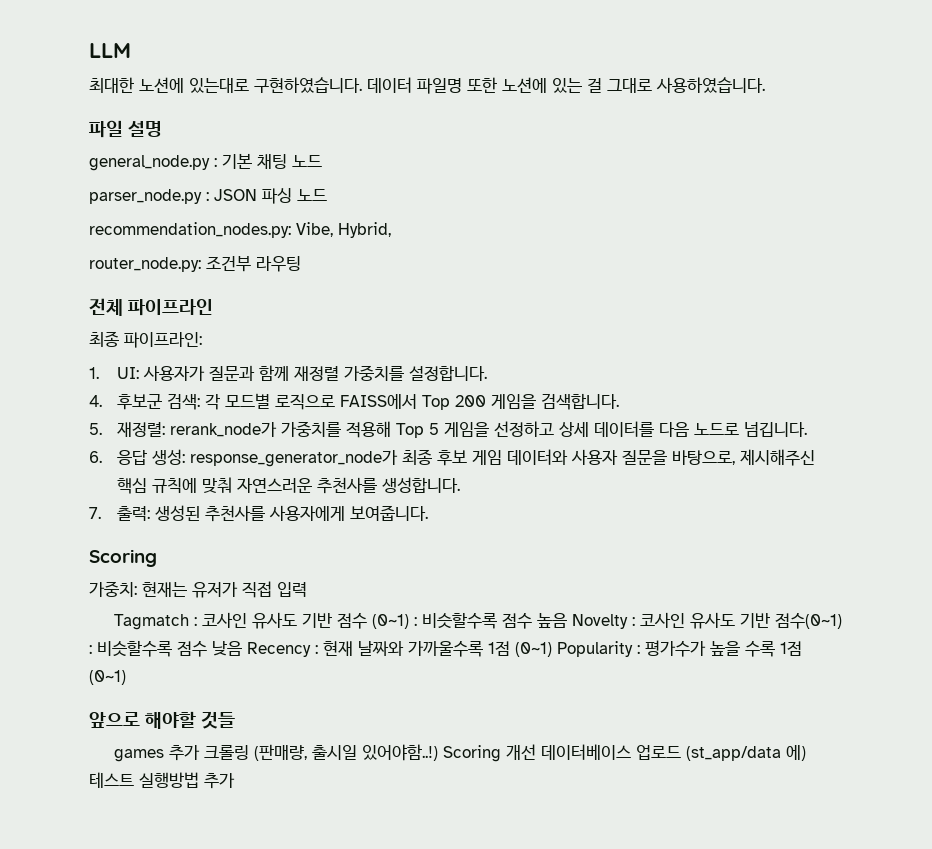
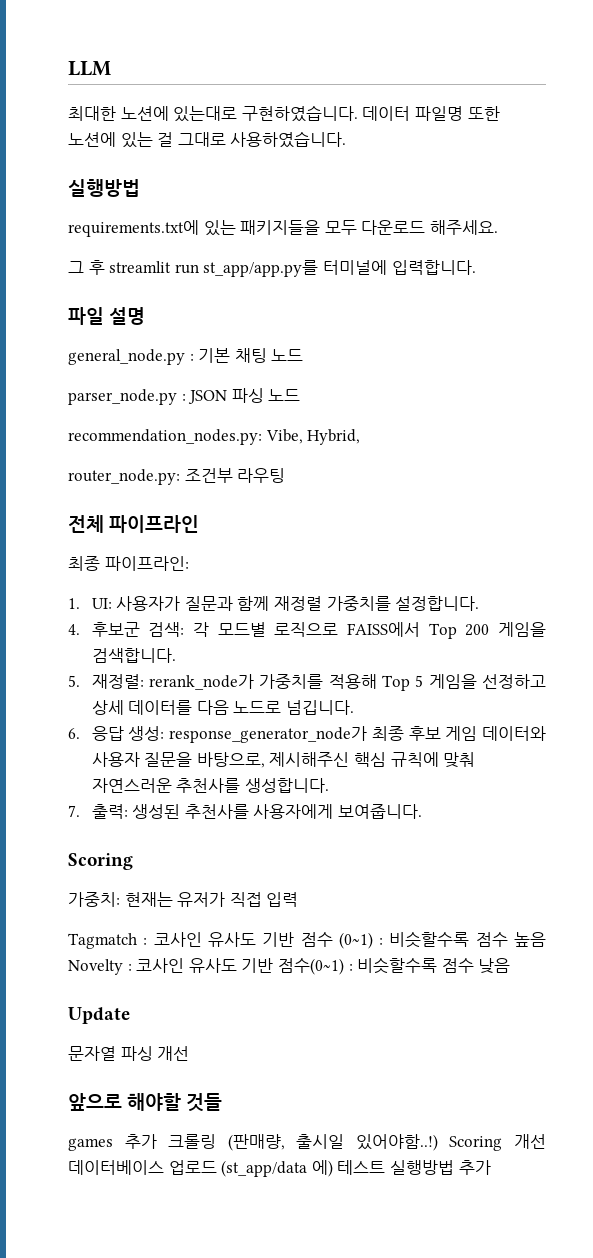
(765, 85) none -> [68,179,140,197] [68,220,498,237] [68,260,476,277] // 실행방법 // requirements.txt에 있는 패키지들을 모두 다운로드 해주세요. // 그 후 streamlit run st_app/app.py를 터미널에 입력합니다.
[247,640,802,657] [89,670,126,685] Recency : 현재 날짜와 가까울수록 1점 (0~1) Popularity : 평가수가 높을 수록 1점 (0~1) -> [68,1007,130,1024] [68,1046,190,1061] // Update // 문자열 파싱 개선

